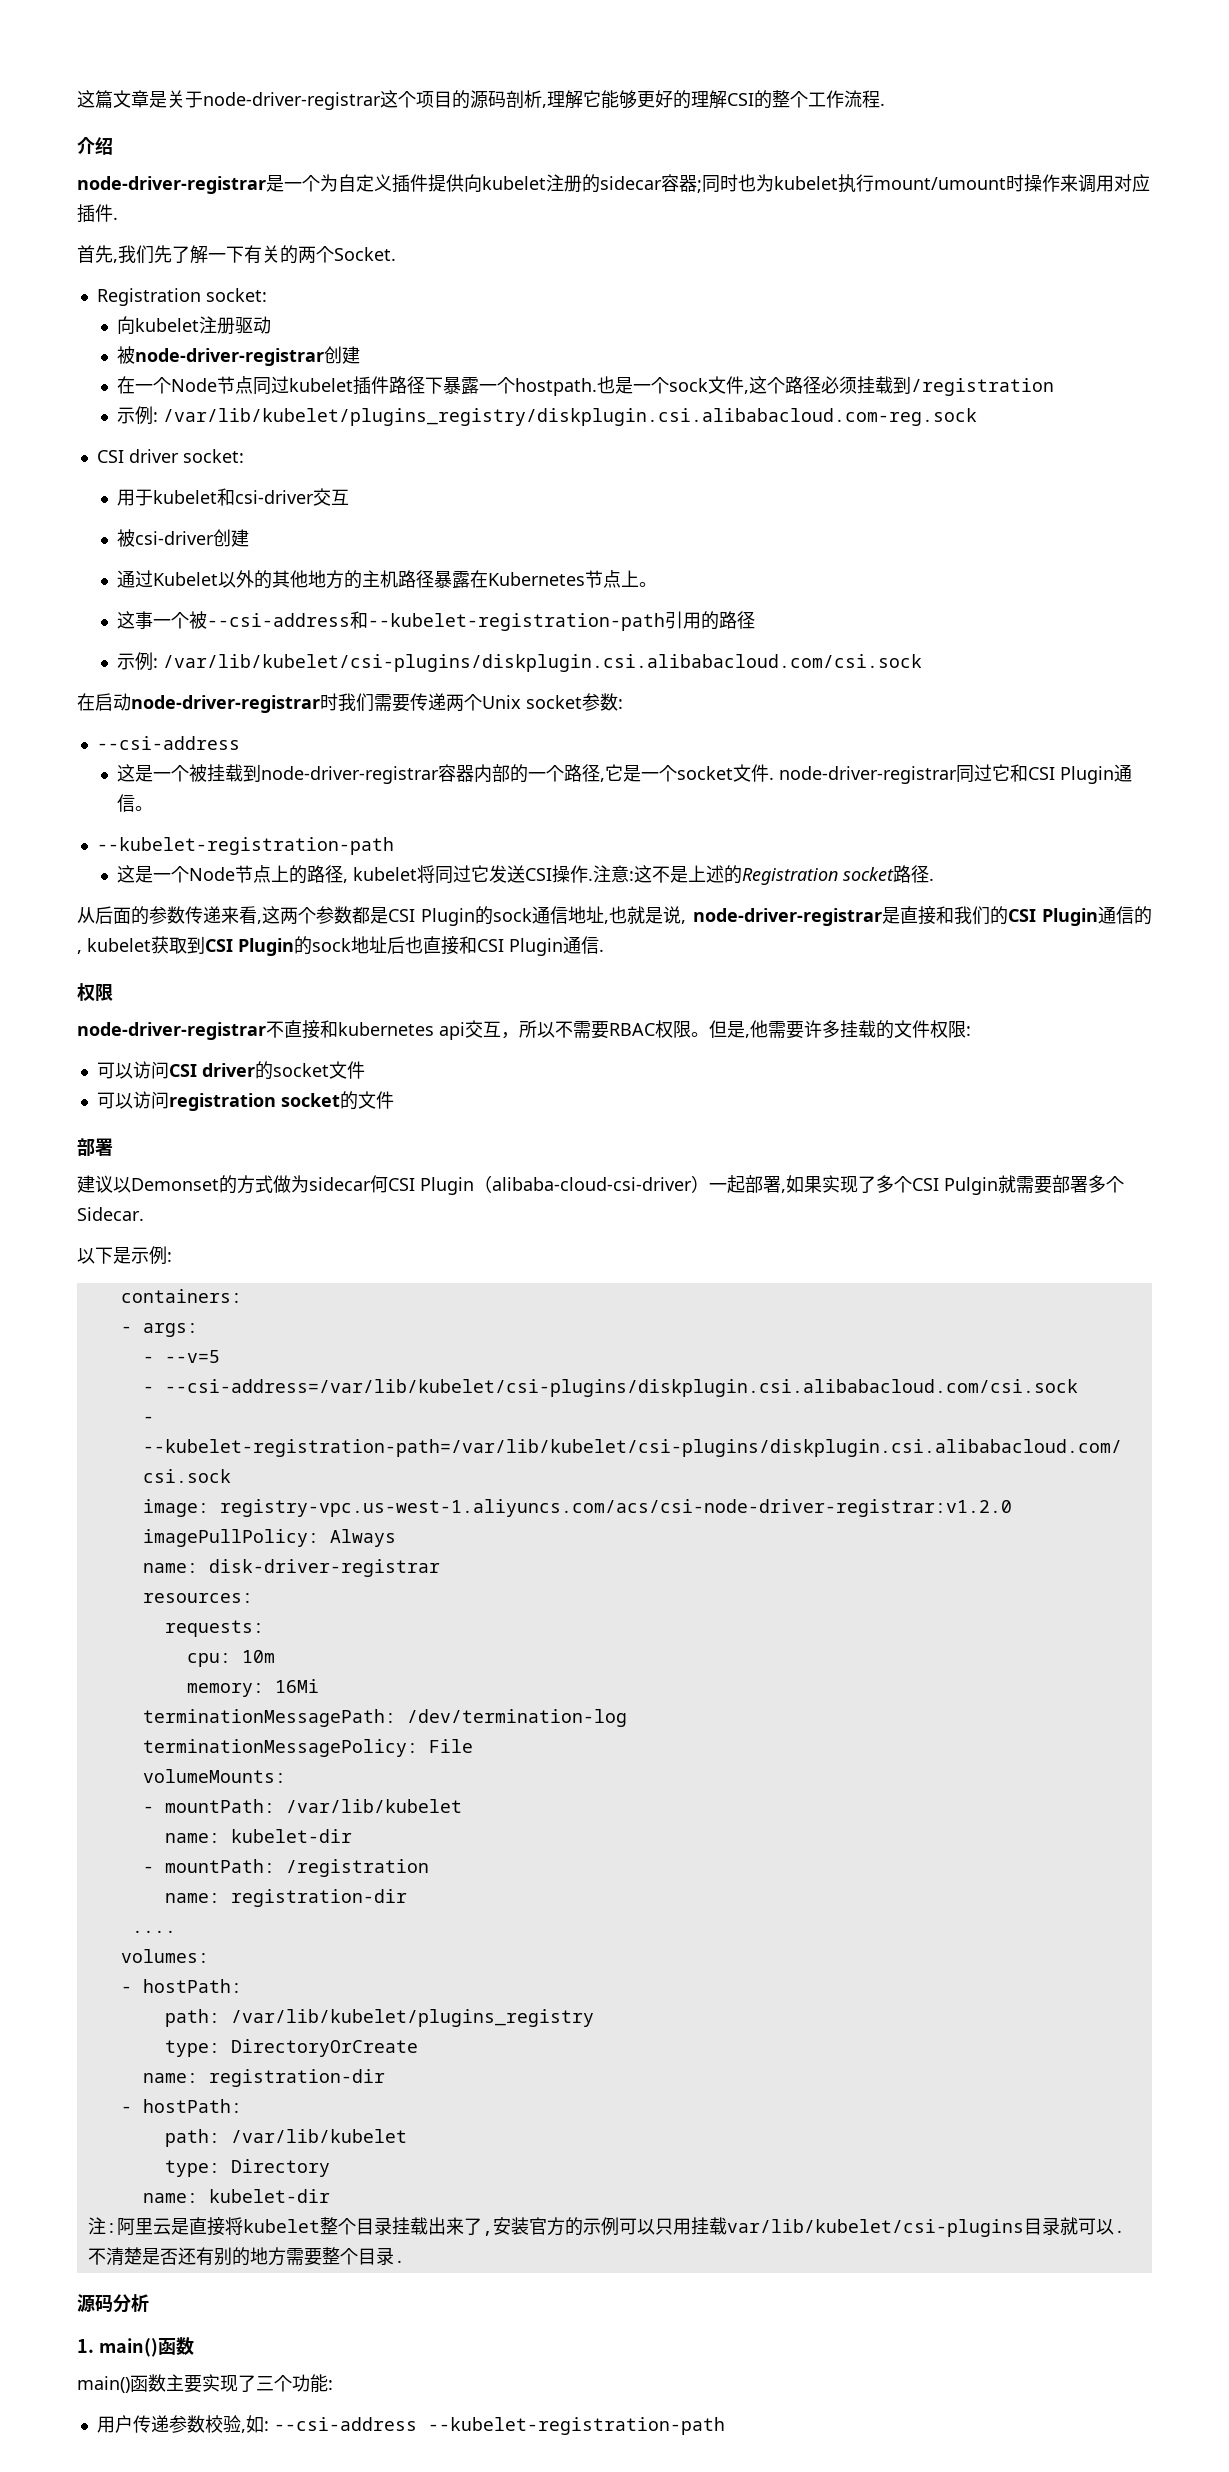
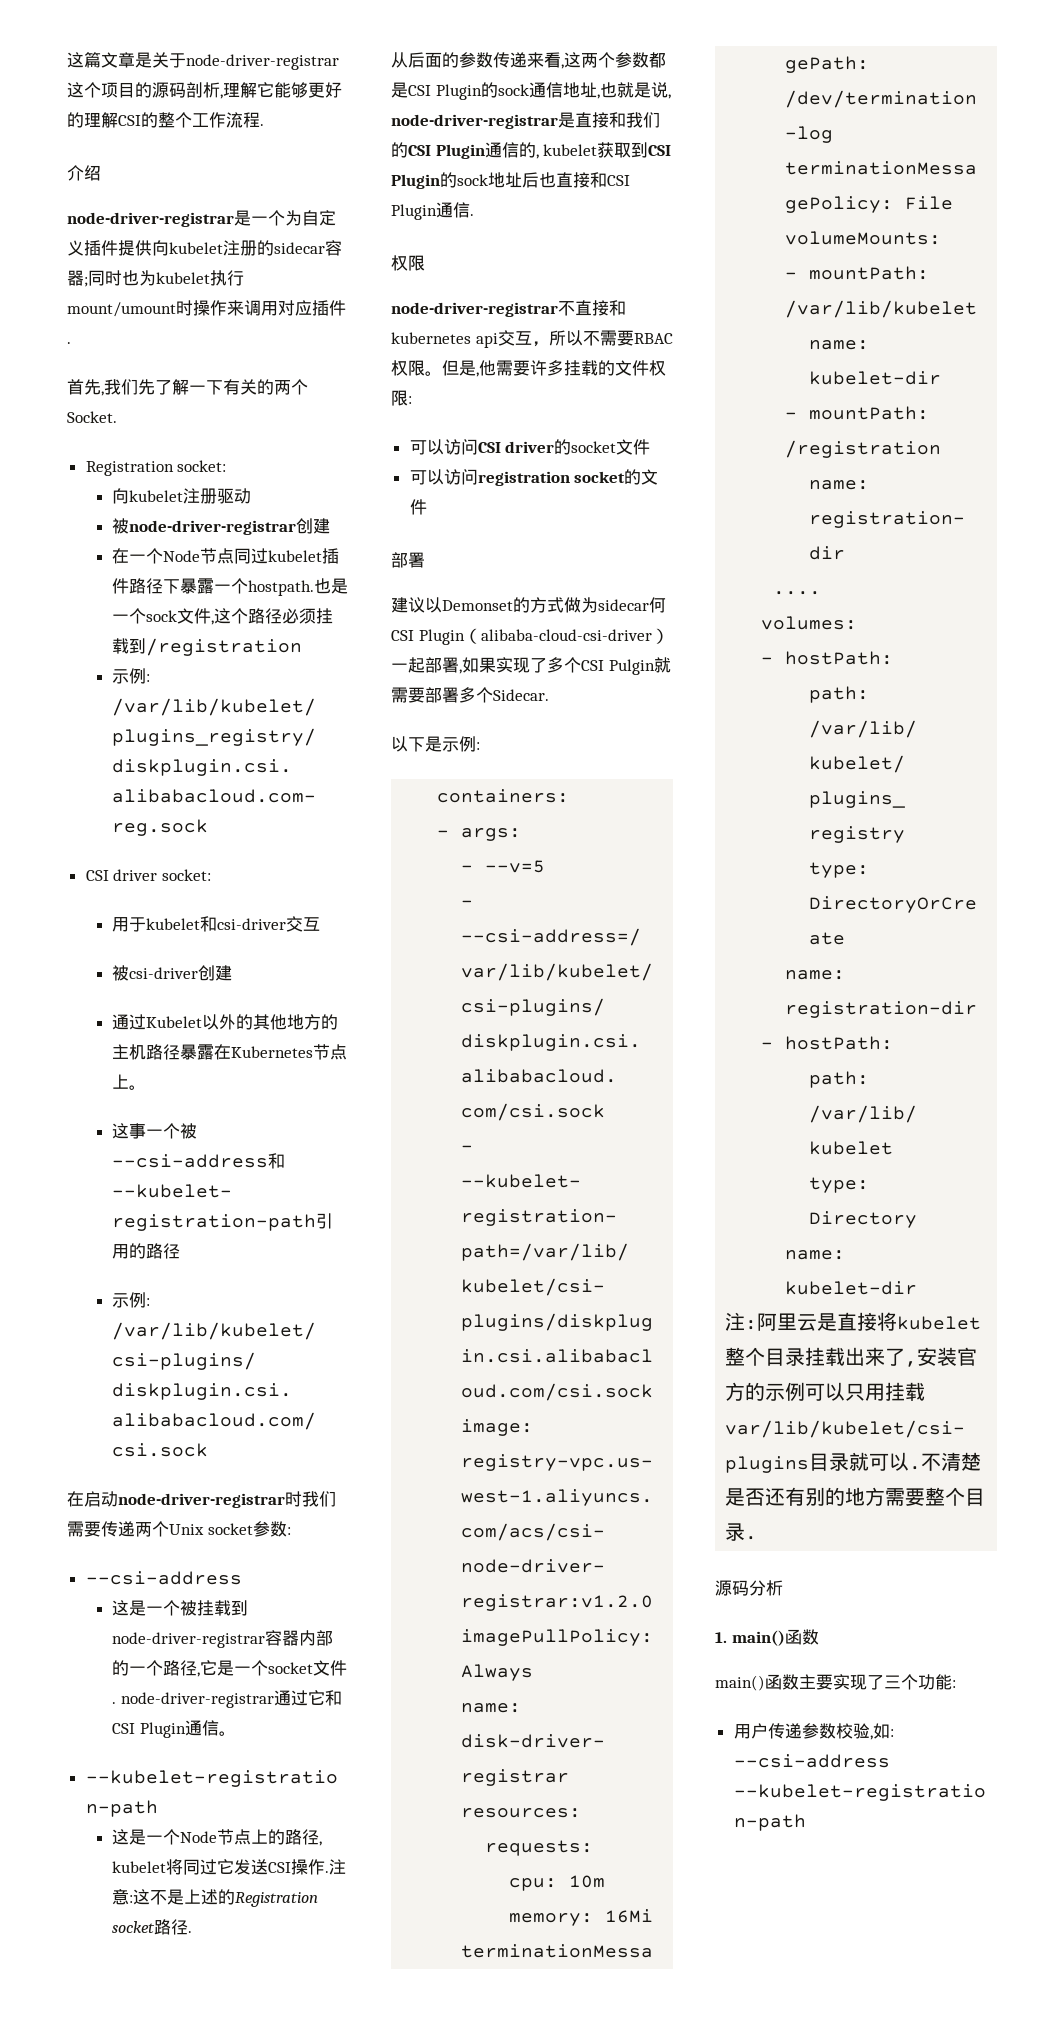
[956,765,975,783] 同 -> [273,1690,291,1706] 通

